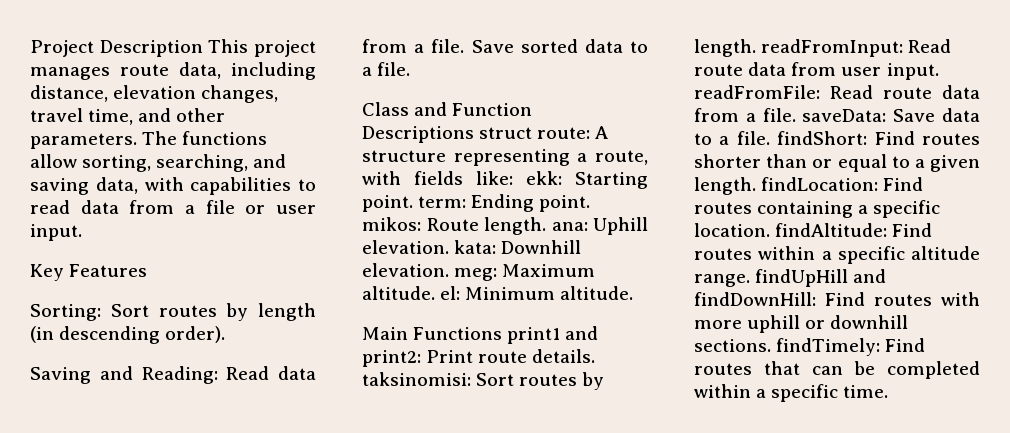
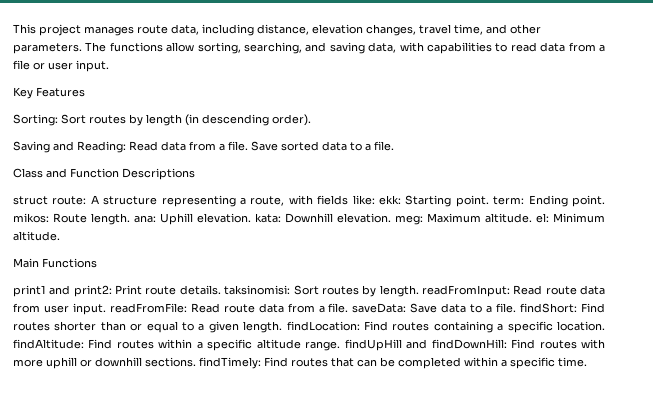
[30,40,203,57] Project Description -> (13, 29) none
(474, 134) none -> (195, 174) //
(503, 333) none -> (97, 263) //

